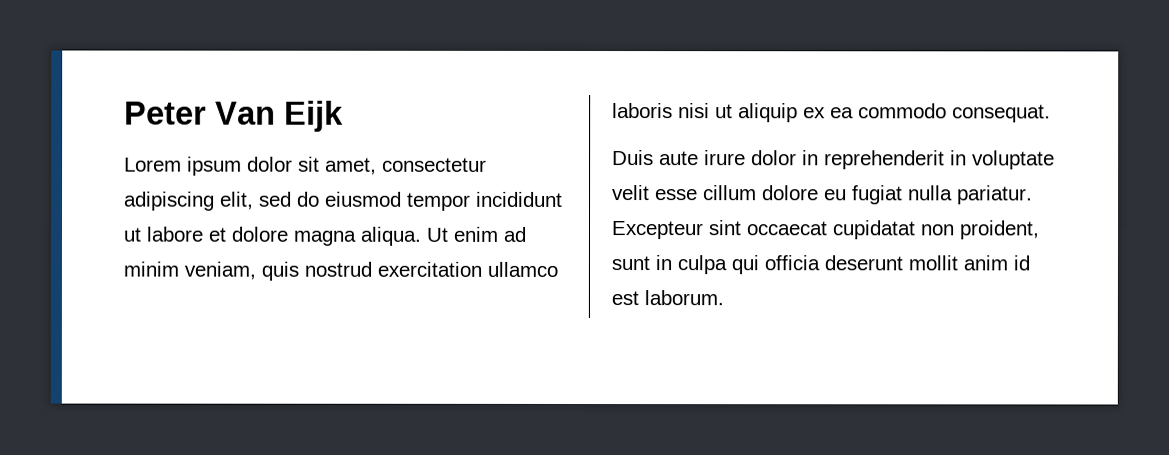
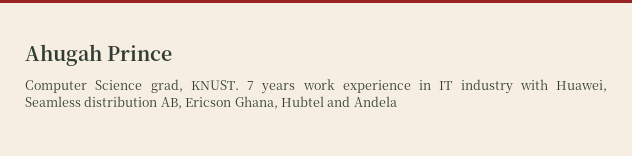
[124,100,344,132] [124,156,487,176] [124,191,563,211] [123,226,527,246] [123,261,558,281] [612,103,1051,123] [612,150,1055,170] [612,185,1033,205] [611,220,1040,240] [611,255,1030,275] [611,290,724,306] Peter Van Eijk // Lorem ipsum dolor sit amet, consectetur adipiscing elit, sed do eiusmod tempor incididunt ut labore et dolore magna aliqua. Ut enim ad minim veniam, quis nostrud exercitation ullamco laboris nisi ut aliquip ex ea commodo consequat. // Duis aute irure dolor in reprehenderit in voluptate velit esse cillum dolore eu fugiat nulla pariatur. Excepteur sint occaecat cupidatat non proident, sunt in culpa qui officia deserunt mollit anim id est laborum. -> [25,44,173,66] [25,79,607,94] [25,96,397,109] Ahugah Prince // Computer Science grad, KNUST. 7 years work experience in IT industry with Huawei, Seamless distribution AB, Ericson Ghana, Hubtel and Andela

